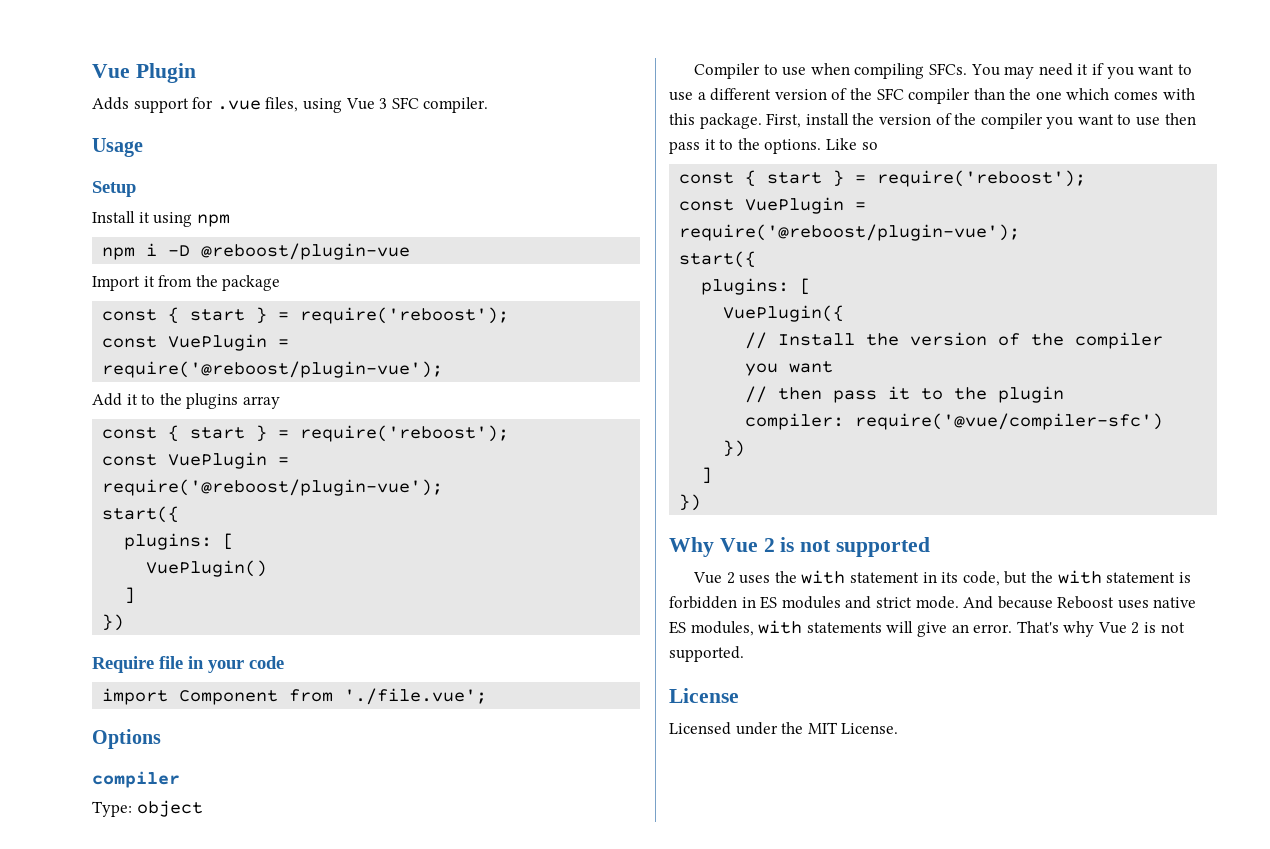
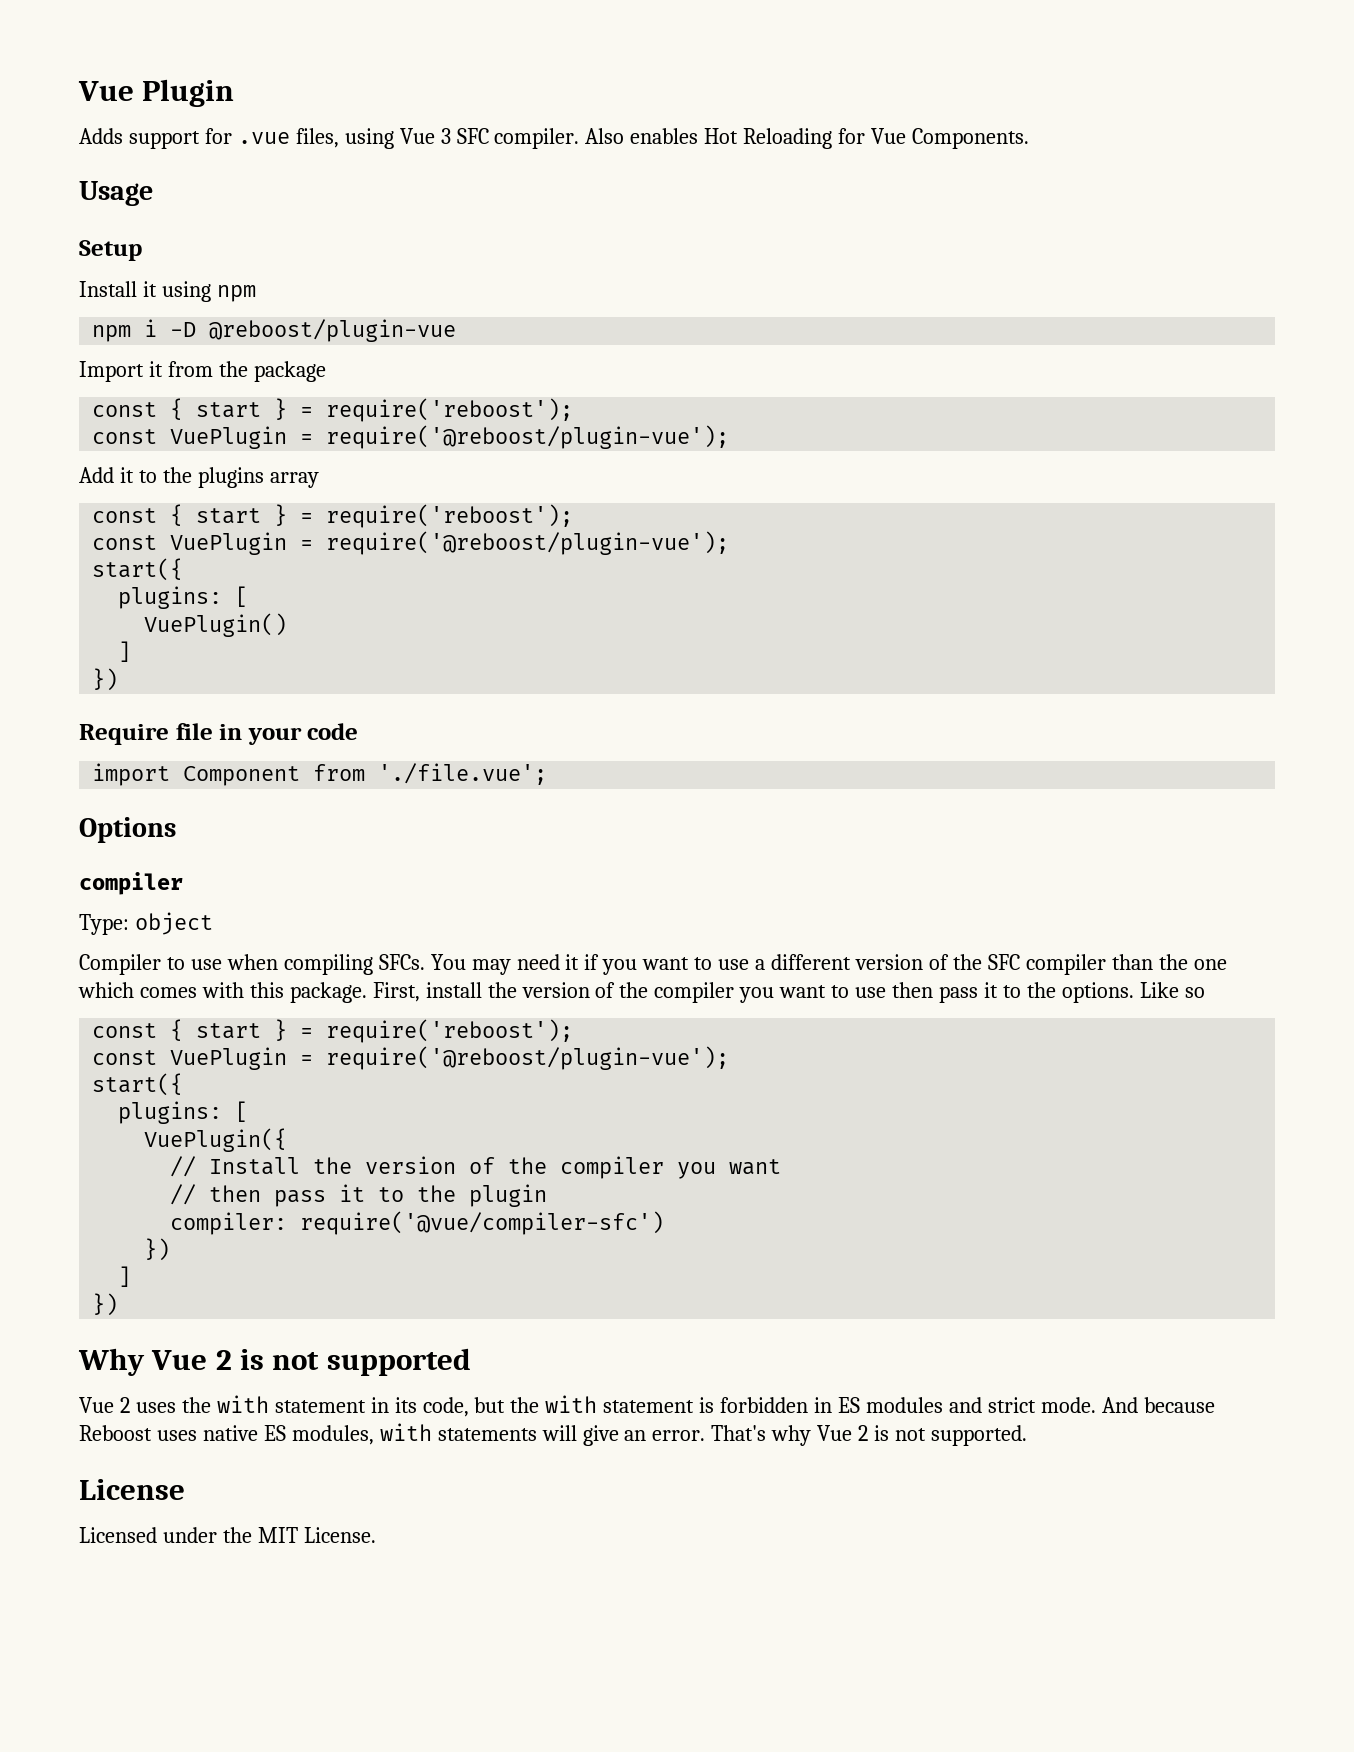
(489, 105) none -> [585,128,1030,149] Also enables Hot Reloading for Vue Components.

